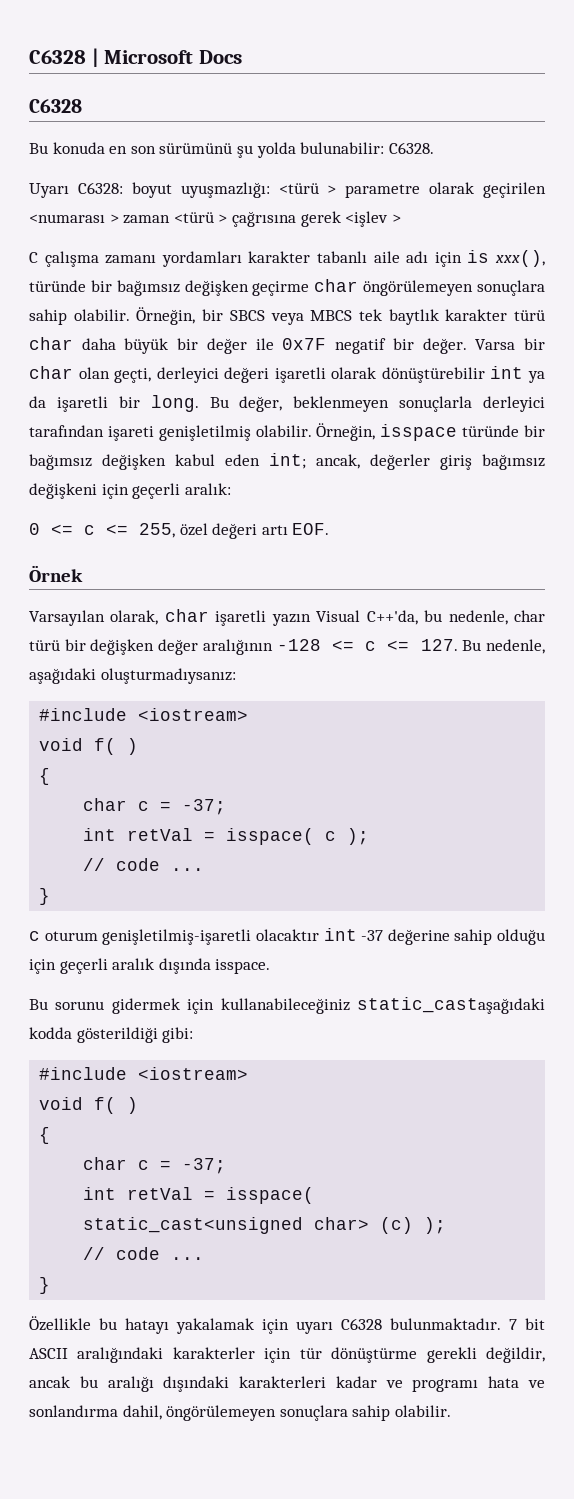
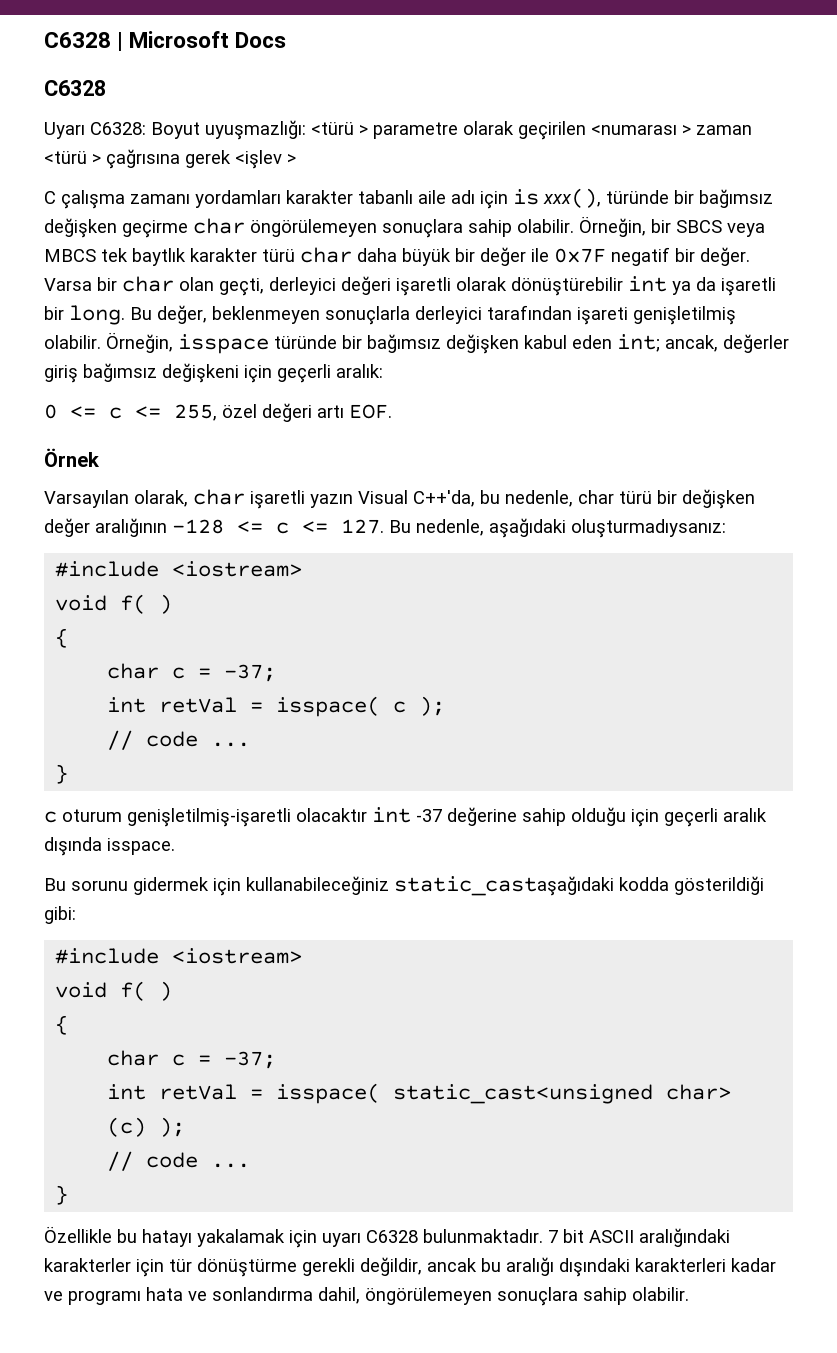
[29,142,434,158] // Bu konuda en son sürümünü şu yolda bulunabilir: C6328. -> (106, 88) none
[131,182,172,198] boyut -> [151,122,200,139] Boyut

